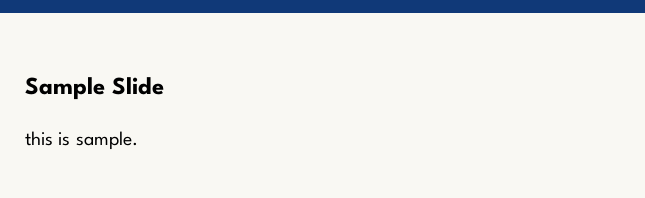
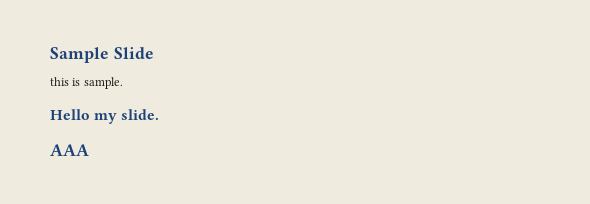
(138, 140) none -> [50,109,160,124] [50,144,89,156] // Hello my slide. // AAA

